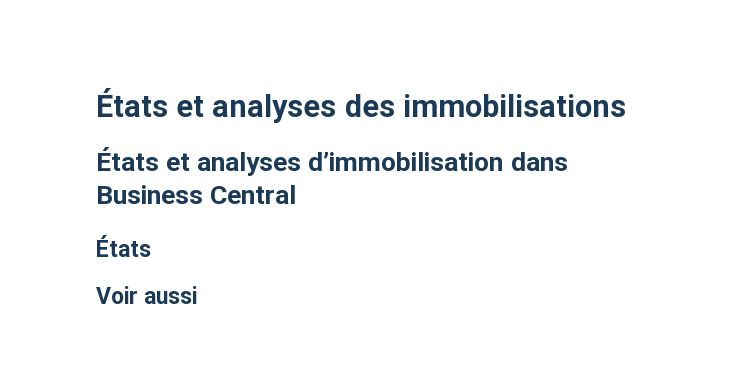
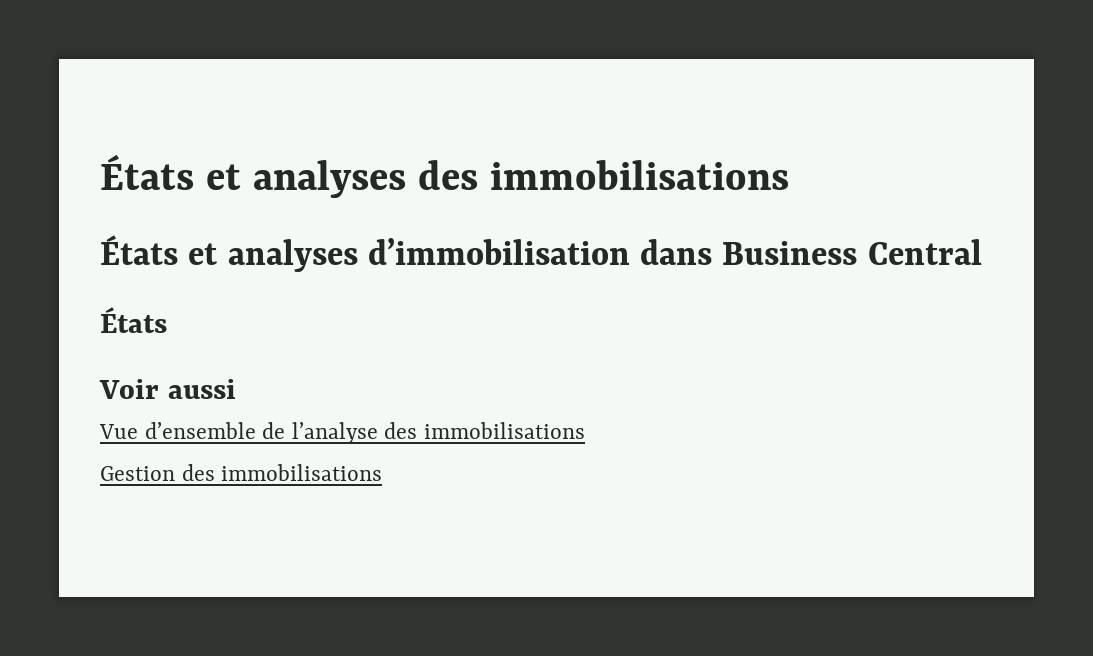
(198, 295) none -> [99,422,586,444] [100,464,383,481] // Vue d’ensemble de l’analyse des immobilisations // Gestion des immobilisations

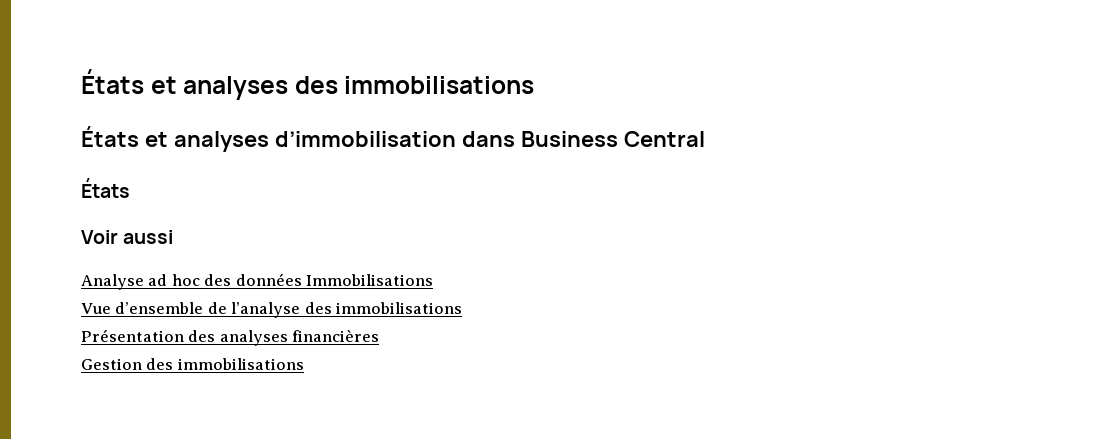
(236, 389) none -> [81,273,434,290] // Analyse ad hoc des données Immobilisations
(586, 430) none -> [81,329,380,346] // Présentation des analyses financières

